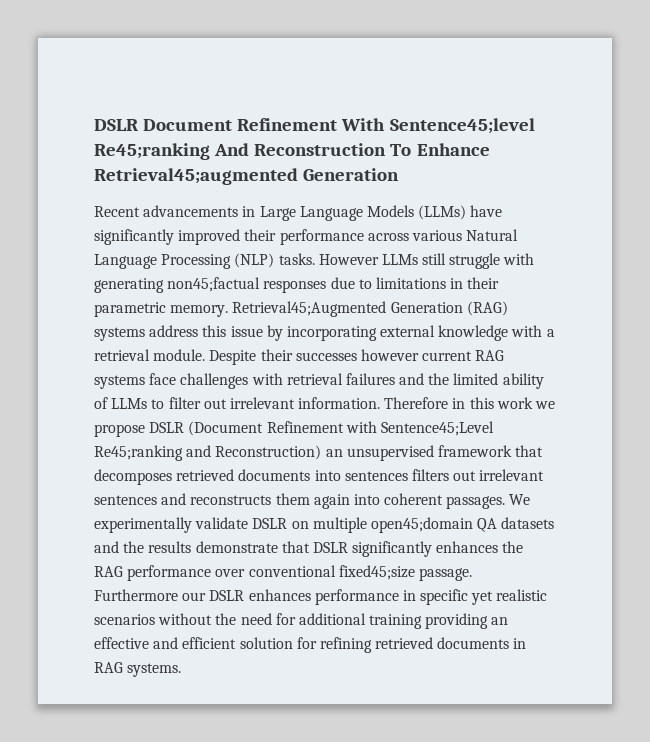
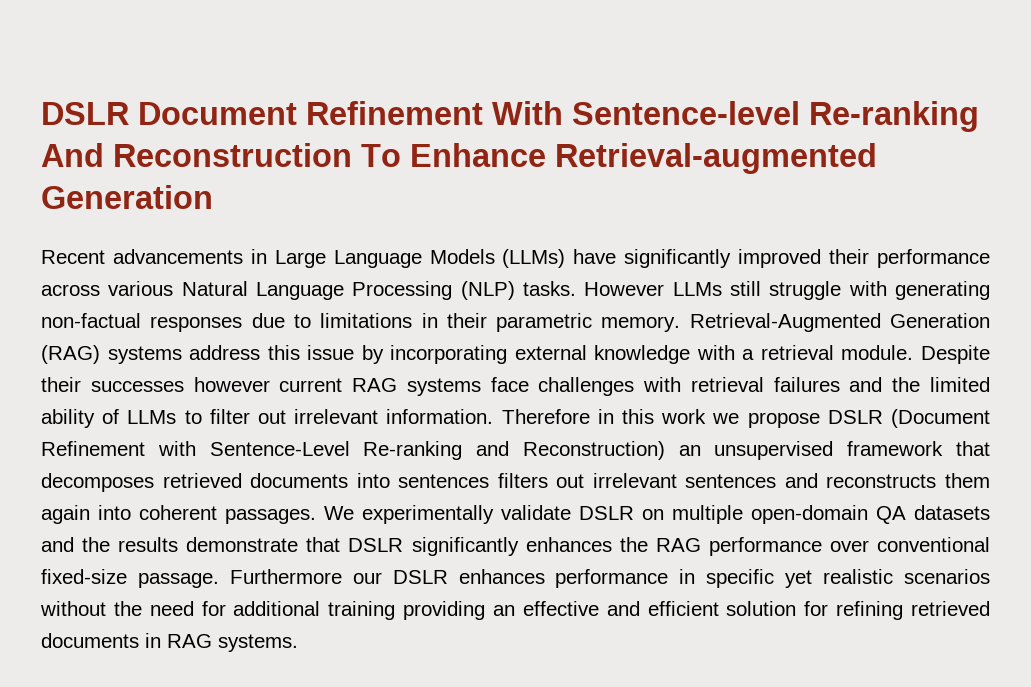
[389,118,535,134] [94,143,210,160] Sentence45;level Re45;ranking -> [572,101,979,132] Sentence-level Re-ranking
[94,168,298,185] Retrieval45;augmented -> [555,143,877,174] Retrieval-augmented
[167,277,261,292] non45;factual -> [41,313,141,328] non-factual
[232,301,387,317] Retrieval45;Augmented -> [689,313,881,332] Retrieval-Augmented
[380,421,494,436] [94,445,183,461] Sentence45;Level Re45;ranking -> [209,441,463,460] Sentence-Level Re-ranking
[370,517,473,533] open45;domain -> [751,505,868,524] open-domain
[338,565,415,580] fixed45;size -> [41,569,127,584] fixed-size

